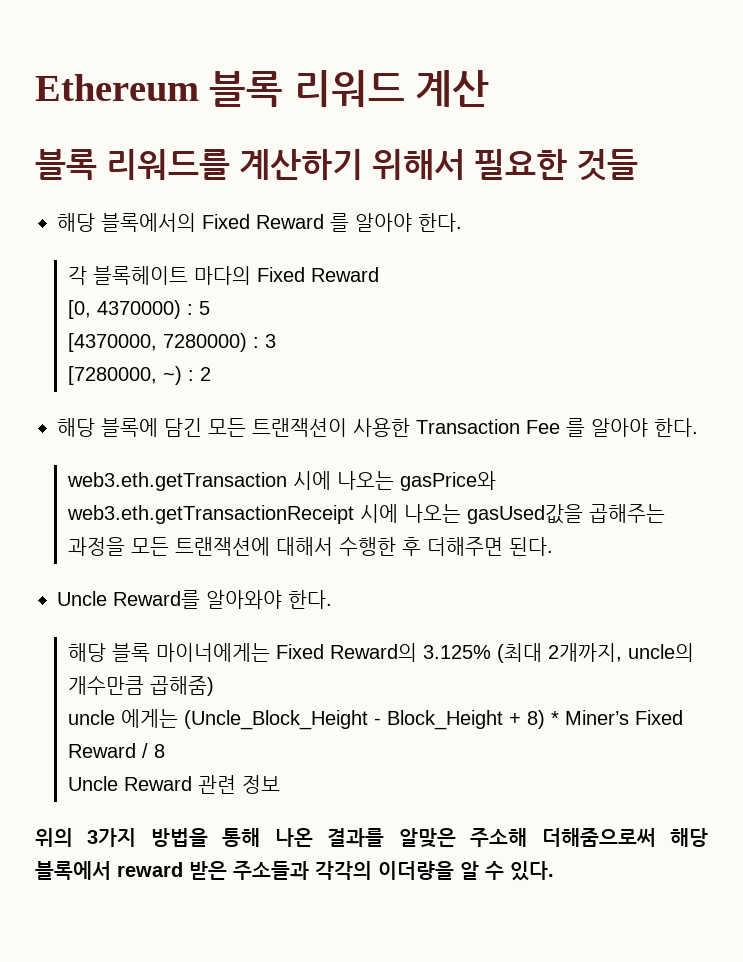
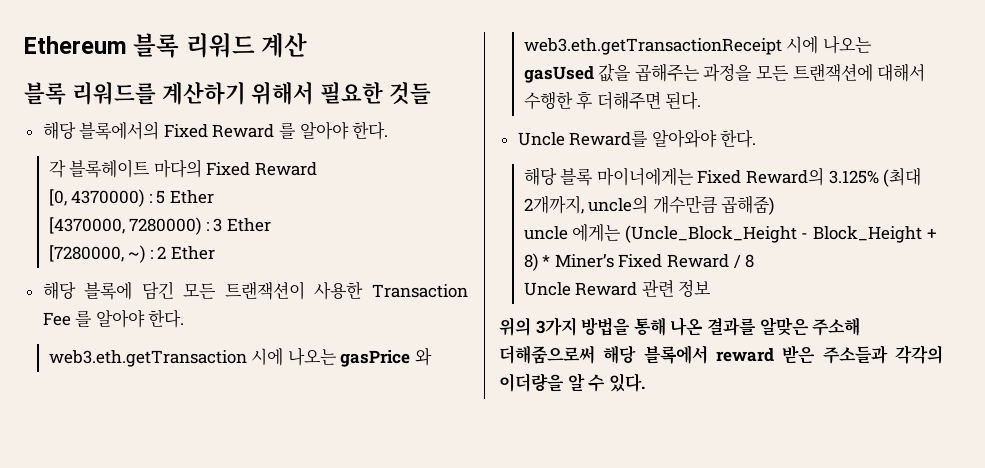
(210, 308) none -> [170,190,215,204] Ether
(276, 341) none -> [227,218,272,232] Ether
(211, 374) none -> [171,246,216,260] Ether
[399,471,496,491] gasPrice와 -> [340,347,433,367] gasPrice 와
[466,504,583,524] gasUsed값을 -> [523,63,632,83] gasUsed 값을

